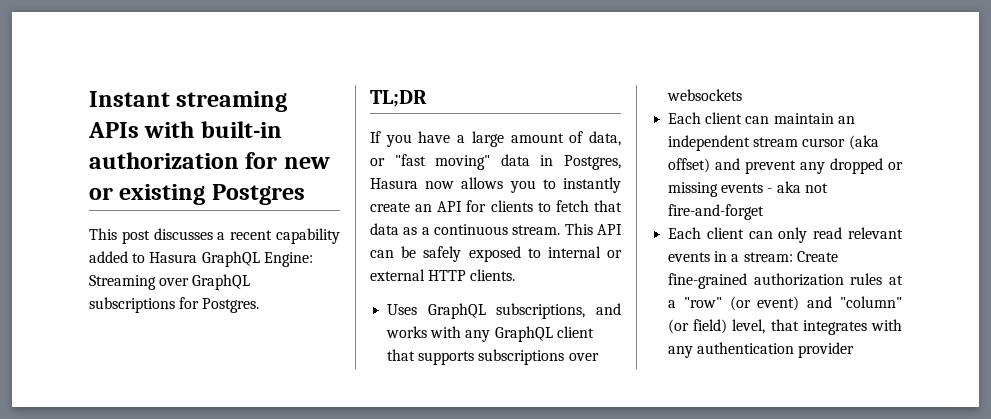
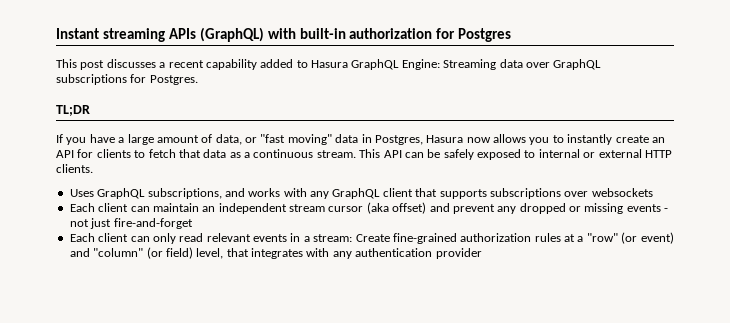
(139, 130) none -> [199,27,264,42] (GraphQL)
[283,157,330,169] [89,184,206,205] new or existing -> (456, 33) none
(156, 282) none -> [499,59,523,68] data
[776,181,828,193] aka not -> [69,218,112,229] not just

